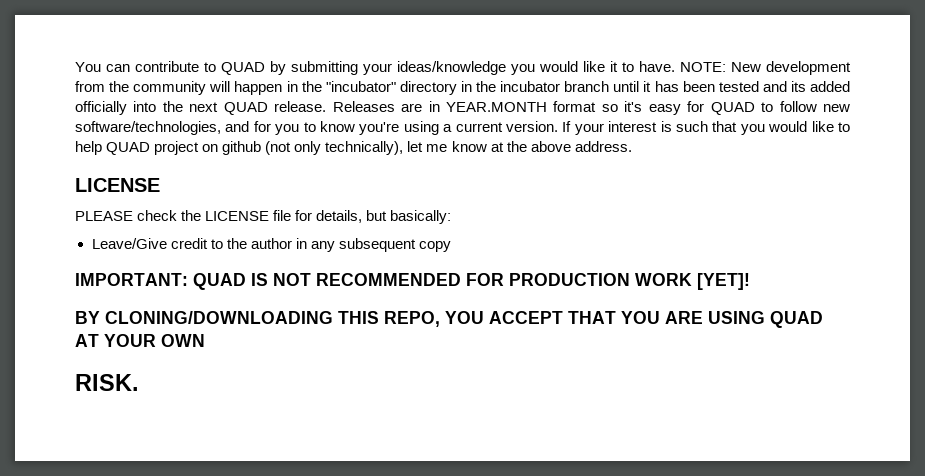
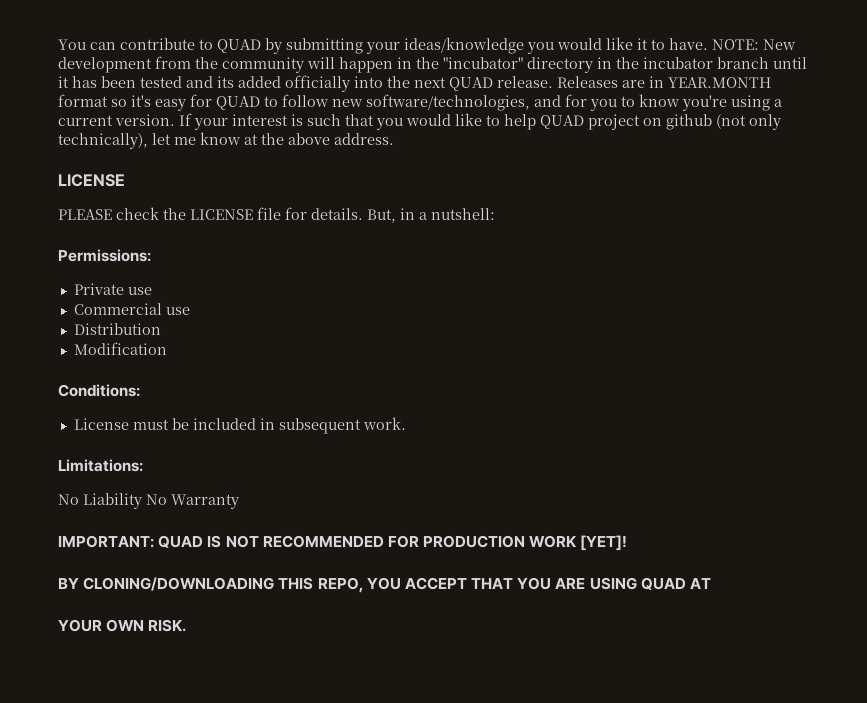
[316,210,452,224] [91,238,451,252] details, but basically: // Leave/Give credit to the author in any subsequent copy -> [311,208,495,223] [58,249,151,262] [73,283,152,295] [73,303,190,315] [73,323,161,335] [73,342,167,355] [58,384,140,397] [73,417,406,434] [58,459,143,472] [58,493,239,509] details. But, in a nutshell: // Permissions: // Private use // Commercial use // Distribution // Modification // Conditions: // License must be included in subsequent work. // Limitations: // No Liability No Warranty
(99, 340) none -> (712, 583) //
(205, 340) // -> (145, 625) none

